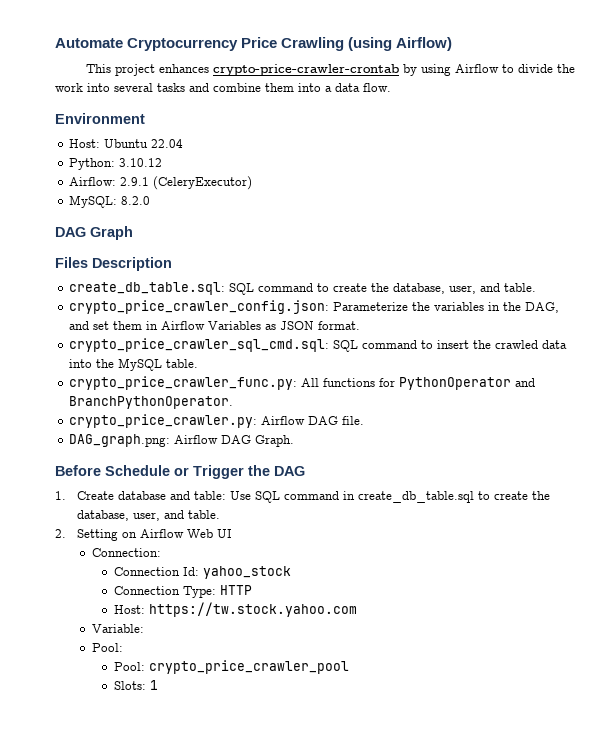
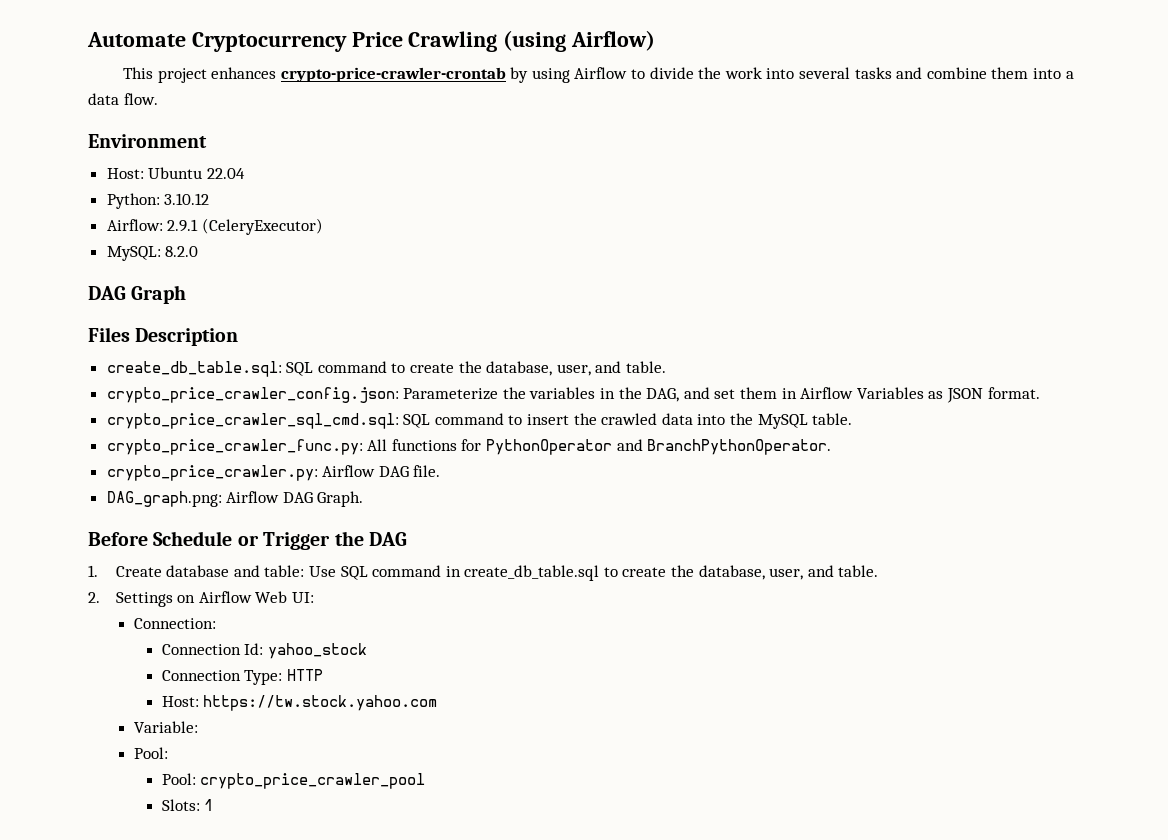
[77,529,119,541] Setting -> [115,592,173,607] Settings
[217,529,233,538] UI -> [291,592,314,603] UI:

